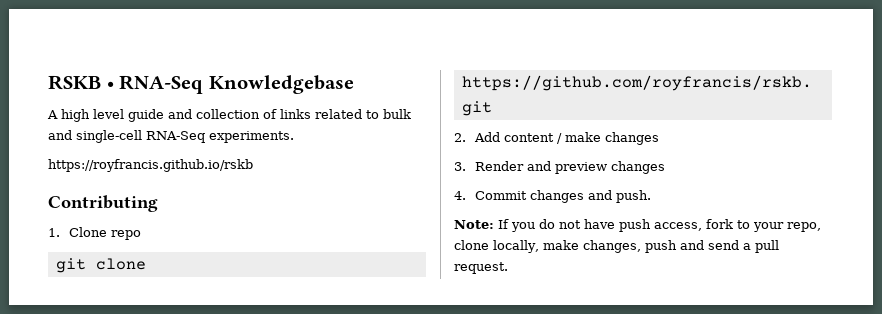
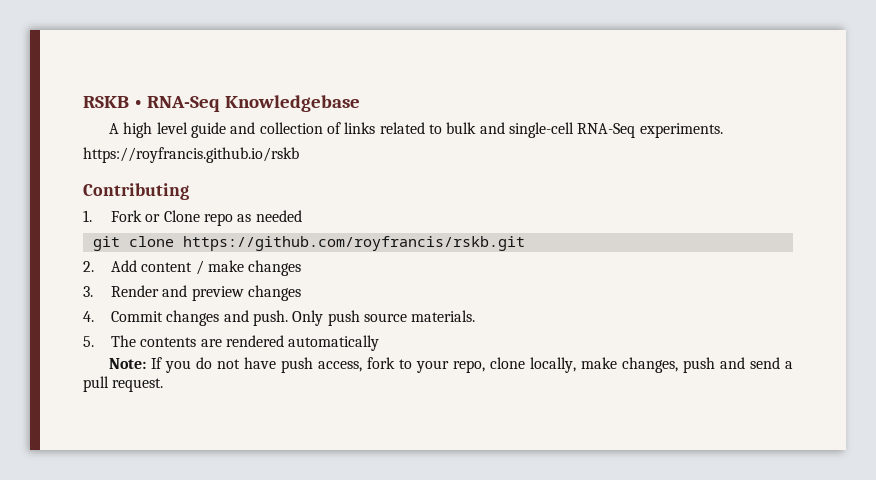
(60, 232) none -> [111,210,161,222] Fork or
(141, 235) none -> [237,210,302,222] as needed
(651, 196) none -> [292,310,476,326] [83,335,380,351] Only push source materials. // 5. The contents are rendered automatically

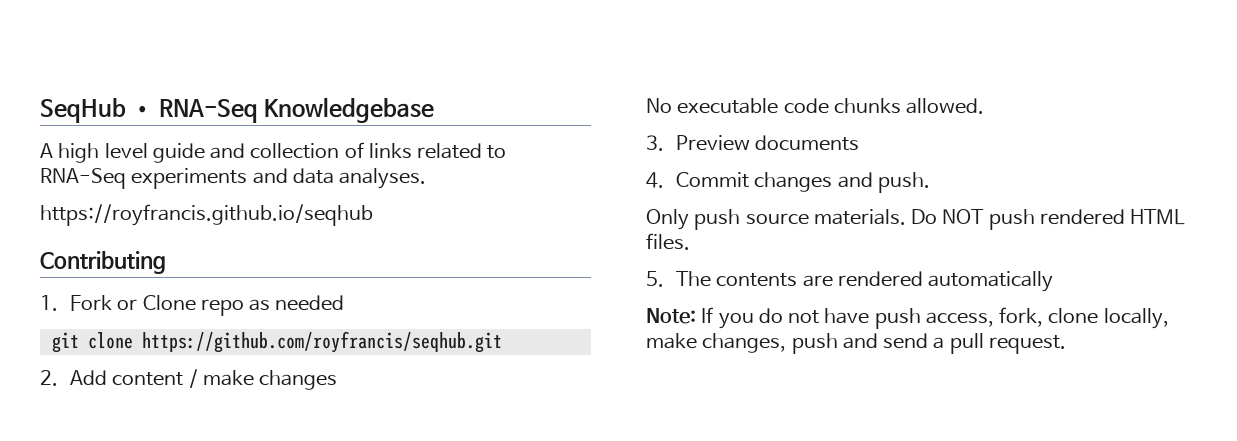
[83,96,129,108] RSKB -> [40,98,126,123] SeqHub
[446,122,723,138] [83,147,299,163] bulk and single-cell RNA-Seq experiments. // https://royfrancis.github.io/rskb -> [40,168,427,189] [40,204,373,226] RNA-Seq experiments and data analyses. // https://royfrancis.github.io/seqhub
[182,236,525,251] https://github.com/royfrancis/rskb.git -> [141,331,502,353] https://github.com/royfrancis/seqhub.git
[83,285,302,301] 3. Render and preview changes -> [646,98,985,114] [646,135,860,151] No executable code chunks allowed. // 3. Preview documents
(289, 318) none -> (930, 182) //
(476, 316) none -> [911,209,1186,230] [646,233,690,250] Do NOT push rendered HTML files.
[367,357,486,373] fork to your repo, -> [999,307,1044,327] fork,

